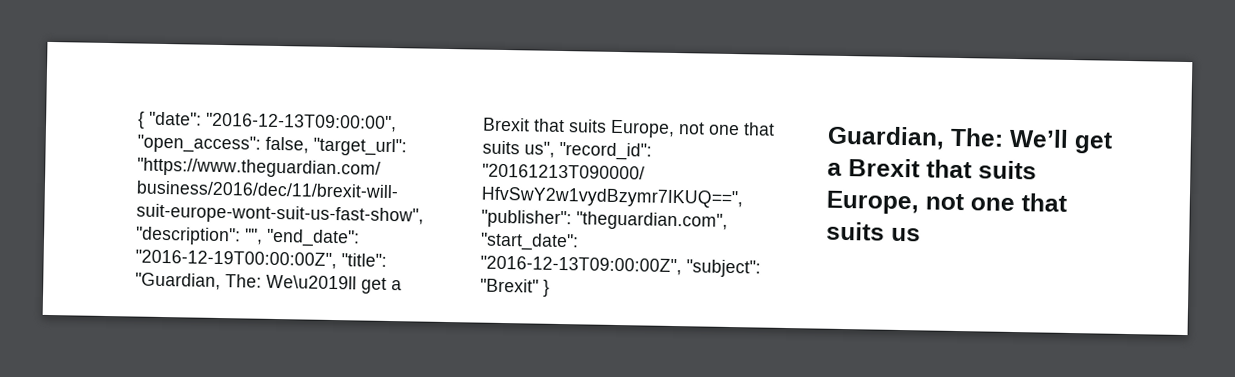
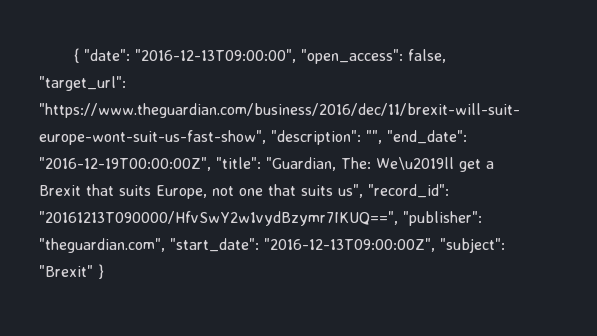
[827,125,1113,154] [827,158,1037,180] [826,190,1067,215] [826,221,921,242] // Guardian, The: We’ll get a Brexit that suits Europe, not one that suits us -> (104, 271) none

